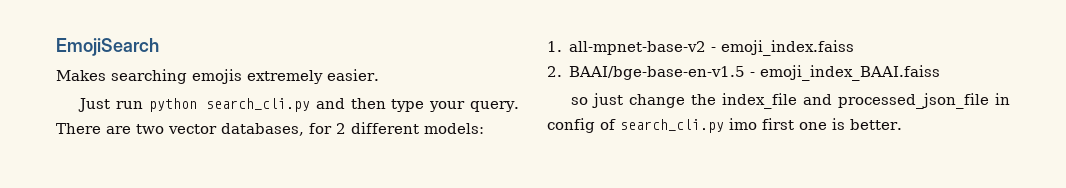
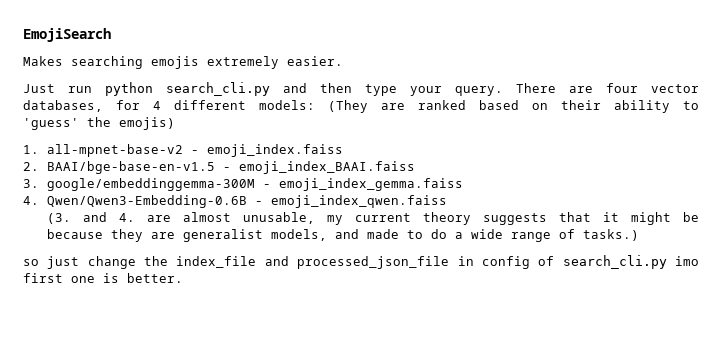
[136,124,164,134] two -> [606,83,638,93] four
[336,123,346,134] 2 -> [153,101,161,110] 4
(484, 128) none -> [328,100,699,113] [23,117,175,130] (They are ranked based on their ability to 'guess' the emojis)
(941, 73) none -> [23,178,463,191] [23,195,447,208] [46,212,699,225] [46,229,639,242] // 3. google/embeddinggemma-300M - emoji_index_gemma.faiss // 4. Qwen/Qwen3-Embedding-0.6B - emoji_index_qwen.faiss // (3. and 4. are almost unusable, my current theory suggests that it might be because they are generalist models, and made to do a wide range of tasks.)

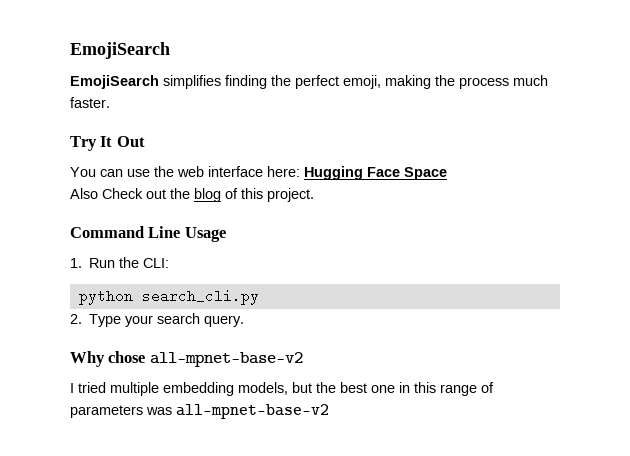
[23,56,343,69] [23,82,699,96] [23,100,699,113] [23,117,175,130] [23,144,343,157] [23,161,415,174] [23,178,463,191] [23,195,447,208] [46,212,699,225] [46,229,639,242] [23,255,699,269] [23,273,183,283] Makes searching emojis extremely easier. // Just run python search_cli.py and then type your query. There are four vector databases, for 4 different models: (They are ranked based on their ability to 'guess' the emojis) // 1. all-mpnet-base-v2 - emoji_index.faiss // 2. BAAI/bge-base-en-v1.5 - emoji_index_BAAI.faiss // 3. google/embeddinggemma-300M - emoji_index_gemma.faiss // 4. Qwen/Qwen3-Embedding-0.6B - emoji_index_qwen.faiss // (3. and 4. are almost unusable, my current theory suggests that it might be because they are generalist models, and made to do a wide range of tasks.) // so just change the index_file and processed_json_file in config of search_cli.py imo first one is better. -> [70,75,548,89] [70,97,110,108] [70,136,145,151] [70,166,447,180] [70,188,314,202] [70,226,226,242] [70,257,170,268] [78,289,259,305] [70,313,245,327] [70,351,303,367] [70,382,494,396] [70,404,329,419] EmojiSearch simplifies finding the perfect emoji, making the process much faster. // Try It Out // You can use the web interface here: Hugging Face Space // Also Check out the blog of this project. // Command Line Usage // 1. Run the CLI: // python search_cli.py // 2. Type your search query. // Why chose all-mpnet-base-v2 // I tried multiple embedding models, but the best one in this range of parameters was all-mpnet-base-v2

